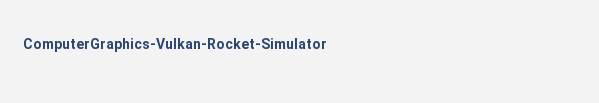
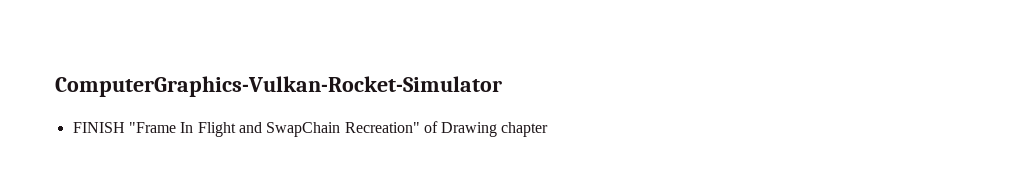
(327, 45) none -> [72,121,549,137] // FINISH "Frame In Flight and SwapChain Recreation" of Drawing chapter

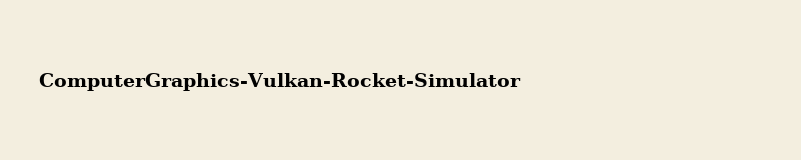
[72,121,549,137] // FINISH "Frame In Flight and SwapChain Recreation" of Drawing chapter -> (521, 82) none

